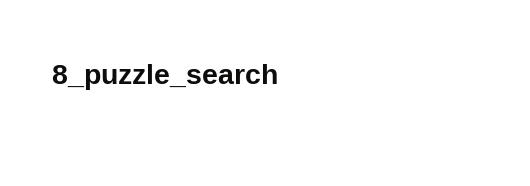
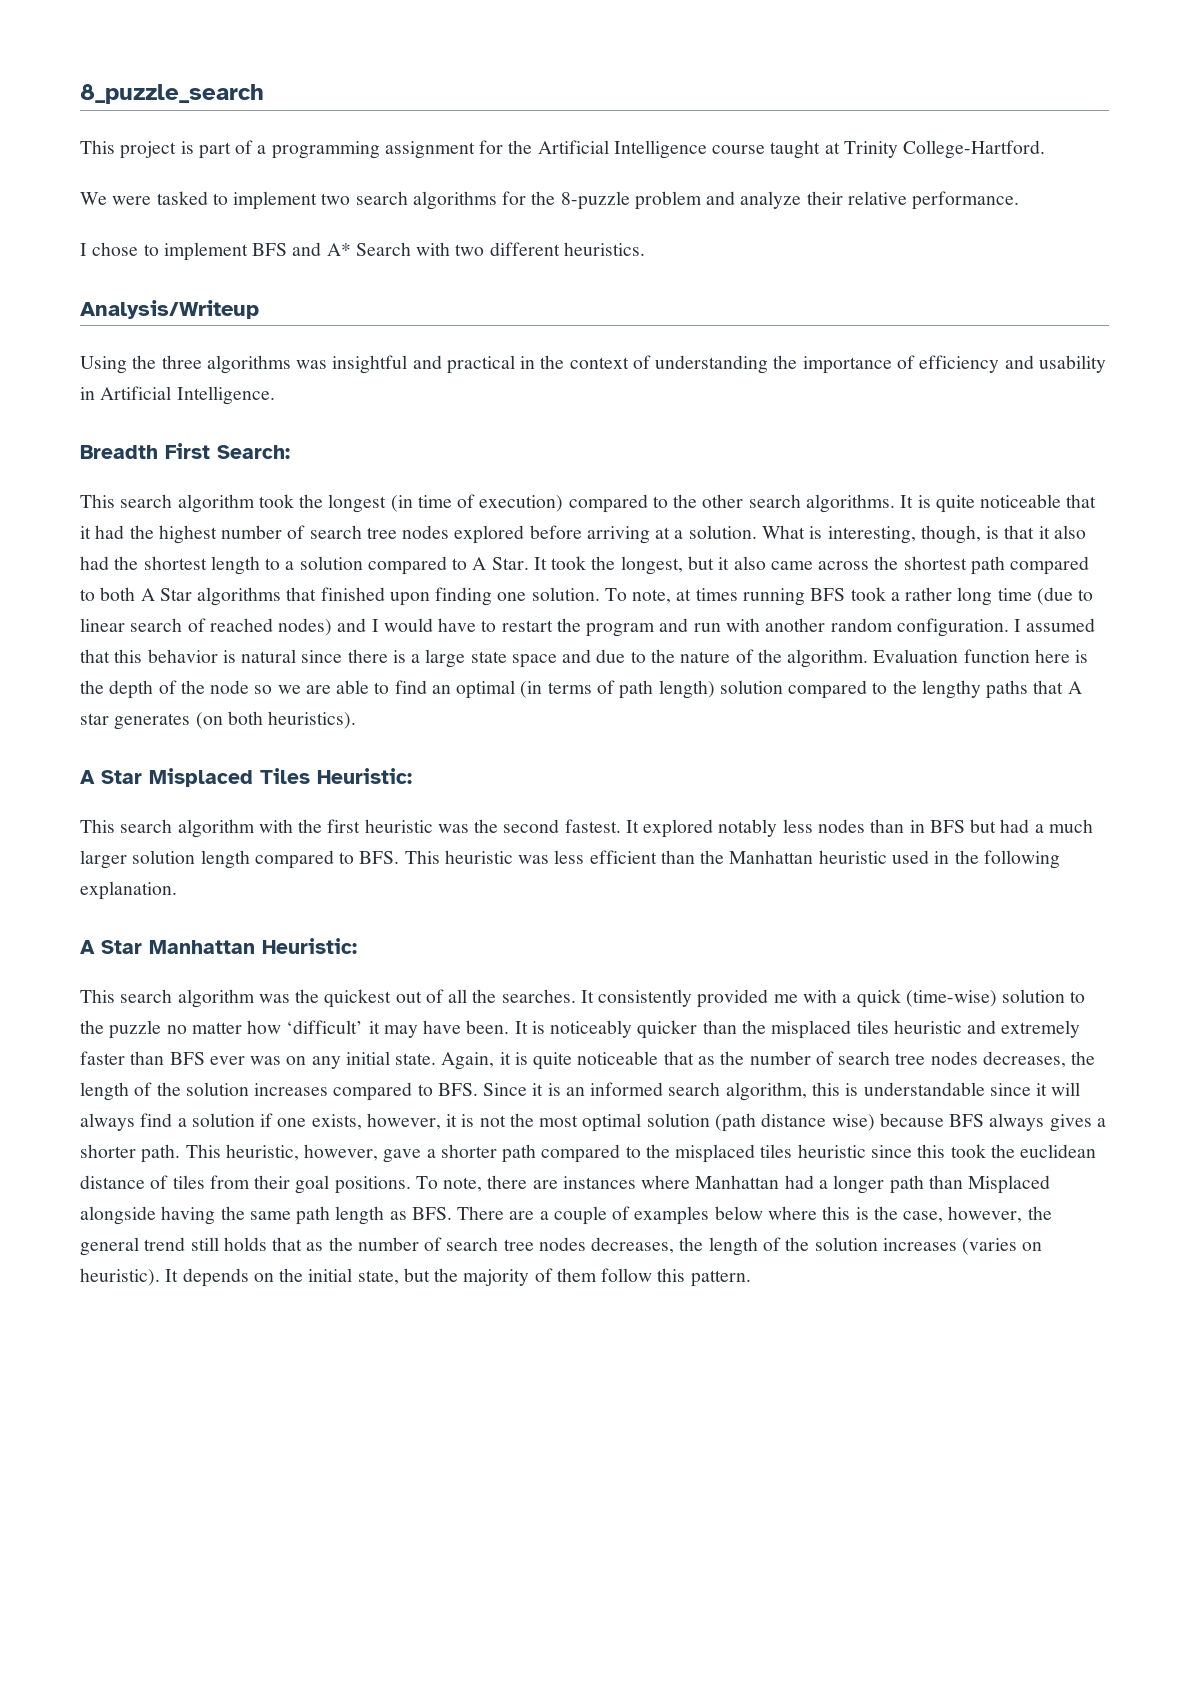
(278, 77) none -> [80,140,1046,159] [80,191,1020,210] [80,242,645,261] [80,300,259,319] [80,355,1106,374] [80,386,275,405] [80,443,290,459] [80,494,1097,513] [80,525,1086,544] [80,556,1090,575] [80,587,1094,606] [80,618,1096,637] [80,649,1089,668] [80,680,1082,699] [80,711,357,730] [80,768,412,787] [80,819,1093,838] [80,850,1060,869] [80,881,177,900] [80,938,357,954] [80,989,1086,1008] [80,1020,1081,1039] [80,1051,1096,1070] [80,1082,1081,1101] [80,1113,1106,1132] [80,1144,1097,1163] [80,1175,1051,1194] [80,1206,1052,1225] [80,1237,1043,1256] [80,1268,751,1287] // This project is part of a programming assignment for the Artificial Intelligence course taught at Trinity College-Hartford. // We were tasked to implement two search algorithms for the 8-puzzle problem and analyze their relative performance. // I chose to implement BFS and A* Search with two different heuristics. // Analysis/Writeup // Using the three algorithms was insightful and practical in the context of understanding the importance of efficiency and usability in Artificial Intelligence. // Breadth First Search: // This search algorithm took the longest (in time of execution) compared to the other search algorithms. It is quite noticeable that it had the highest number of search tree nodes explored before arriving at a solution. What is interesting, though, is that it also had the shortest length to a solution compared to A Star. It took the longest, but it also came across the shortest path compared to both A Star algorithms that finished upon finding one solution. To note, at times running BFS took a rather long time (due to linear search of reached nodes) and I would have to restart the program and run with another random configuration. I assumed that this behavior is natural since there is a large state space and due to the nature of the algorithm. Evaluation function here is the depth of the node so we are able to find an optimal (in terms of path length) solution compared to the lengthy paths that A star generates (on both heuristics). // A Star Misplaced Tiles Heuristic: // This search algorithm with the first heuristic was the second fastest. It explored notably less nodes than in BFS but had a much larger solution length compared to BFS. This heuristic was less efficient than the Manhattan heuristic used in the following explanation. // A Star Manhattan Heuristic: // This search algorithm was the quickest out of all the searches. It consistently provided me with a quick (time-wise) solution to the puzzle no matter how ‘difficult’ it may have been. It is noticeably quicker than the misplaced tiles heuristic and extremely faster than BFS ever was on any initial state. Again, it is quite noticeable that as the number of search tree nodes decreases, the length of the solution increases compared to BFS. Since it is an informed search algorithm, this is understandable since it will always find a solution if one exists, however, it is not the most optimal solution (path distance wise) because BFS always gives a shorter path. This heuristic, however, gave a shorter path compared to the misplaced tiles heuristic since this took the euclidean distance of tiles from their goal positions. To note, there are instances where Manhattan had a longer path than Misplaced alongside having the same path length as BFS. There are a couple of examples below where this is the case, however, the general trend still holds that as the number of search tree nodes decreases, the length of the solution increases (varies on heuristic). It depends on the initial state, but the majority of them follow this pattern.

